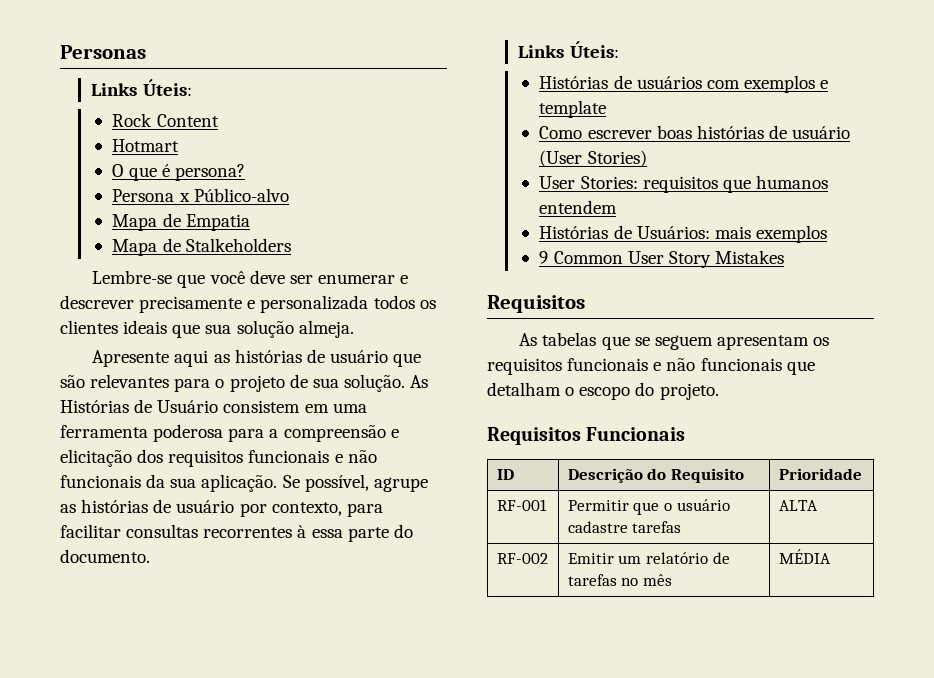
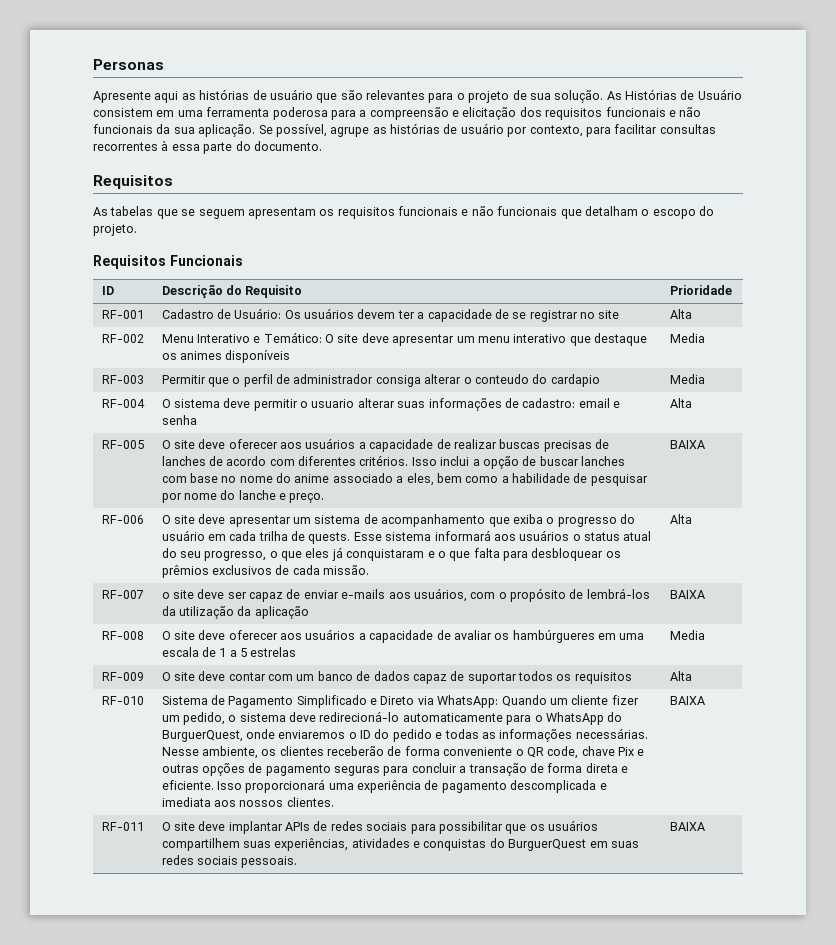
[91,79,192,96] [112,113,219,127] [112,139,180,152] [112,164,245,181] [112,188,289,202] [112,213,250,231] [112,238,291,256] [92,270,409,288] [60,295,436,313] [60,320,354,338] // Links Úteis: // Rock Content // Hotmart // O que é persona? // Persona x Público-alvo // Mapa de Empatia // Mapa de Stalkeholders // Lembre-se que você deve ser enumerar e descrever precisamente e personalizada todos os clientes ideais que sua solução almeja. -> (164, 64) none
[518,41,619,58] [539,75,829,93] [539,100,607,118] [539,125,851,139] [539,150,647,167] [539,175,828,193] [539,200,618,214] [539,225,827,243] [539,250,784,268] // Links Úteis: // Histórias de usuários com exemplos e template // Como escrever boas histórias de usuário (User Stories) // User Stories: requisitos que humanos entendem // Histórias de Usuários: mais exemplos // 9 Common User Story Mistakes -> (322, 146) none
[567,499,730,515] [567,521,682,533] [778,500,818,511] [496,553,548,564] [567,552,730,564] [567,574,673,586] [778,549,831,564] Permitir que o usuário cadastre tarefas | ALTA // RF-002 | Emitir um relatório de tarefas no mês | MÉDIA -> [161,308,620,322] [669,309,692,319] [101,334,144,343] [161,332,648,346] [161,350,291,363] [669,333,705,343] [101,375,144,384] [161,374,600,387] [669,374,705,384] [101,399,145,408] [161,398,621,411] [161,415,197,425] [669,398,692,408] [101,440,144,449] [161,438,610,452] [161,455,626,469] [161,473,648,486] [161,490,325,503] [669,440,705,449] [101,515,144,524] [161,514,636,527] [161,530,652,544] [161,547,621,561] [161,565,370,578] [669,514,692,524] [101,590,144,599] [161,588,650,602] [161,606,309,619] [669,590,705,599] [101,631,144,640] [161,629,645,643] [161,647,297,657] [669,630,705,640] [101,672,144,681] [161,671,632,684] [669,671,692,681] [101,696,144,705] [161,695,639,708] [161,711,623,725] [161,728,648,742] [161,746,645,759] [161,763,629,776] [161,779,607,793] [161,797,334,807] [669,696,705,705] [101,822,144,831] [161,820,599,834] [161,838,639,851] [161,855,298,868] [669,822,705,831] Cadastro de Usuário: Os usuários devem ter a capacidade de se registrar no site | Alta // RF-002 | Menu Interativo e Temático: O site deve apresentar um menu interativo que destaque os animes disponíveis | Media // RF-003 | Permitir que o perfil de administrador consiga alterar o conteudo do cardapio | Media // RF-004 | O sistema deve permitir o usuario alterar suas informações de cadastro: email e senha | Alta // RF-005 | O site deve oferecer aos usuários a capacidade de realizar buscas precisas de lanches de acordo com diferentes critérios. Isso inclui a opção de buscar lanches com base no nome do anime associado a eles, bem como a habilidade de pesquisar por nome do lanche e preço. | BAIXA // RF-006 | O site deve apresentar um sistema de acompanhamento que exiba o progresso do usuário em cada trilha de quests. Esse sistema informará aos usuários o status atual do seu progresso, o que eles já conquistaram e o que falta para desbloquear os prêmios exclusivos de cada missão. | Alta // RF-007 | o site deve ser capaz de enviar e-mails aos usuários, com o propósito de lembrá-los da utilização da aplicação | BAIXA // RF-008 | O site deve oferecer aos usuários a capacidade de avaliar os hambúrgueres em uma escala de 1 a 5 estrelas | Media // RF-009 | O site deve contar com um banco de dados capaz de suportar todos os requisitos | Alta // RF-010 | Sistema de Pagamento Simplificado e Direto via WhatsApp: Quando um cliente fizer um pedido, o sistema deve redirecioná-lo automaticamente para o WhatsApp do BurguerQuest, onde enviaremos o ID do pedido e todas as informações necessárias. Nesse ambiente, os clientes receberão de forma conveniente o QR code, chave Pix e outras opções de pagamento seguras para concluir a transação de forma direta e eficiente. Isso proporcionará uma experiência de pagamento descomplicada e imediata aos nossos clientes. | BAIXA // RF-011 | O site deve implantar APIs de redes sociais para possibilitar que os usuários compartilhem suas experiências, atividades e conquistas do BurguerQuest em suas redes sociais pessoais. | BAIXA

